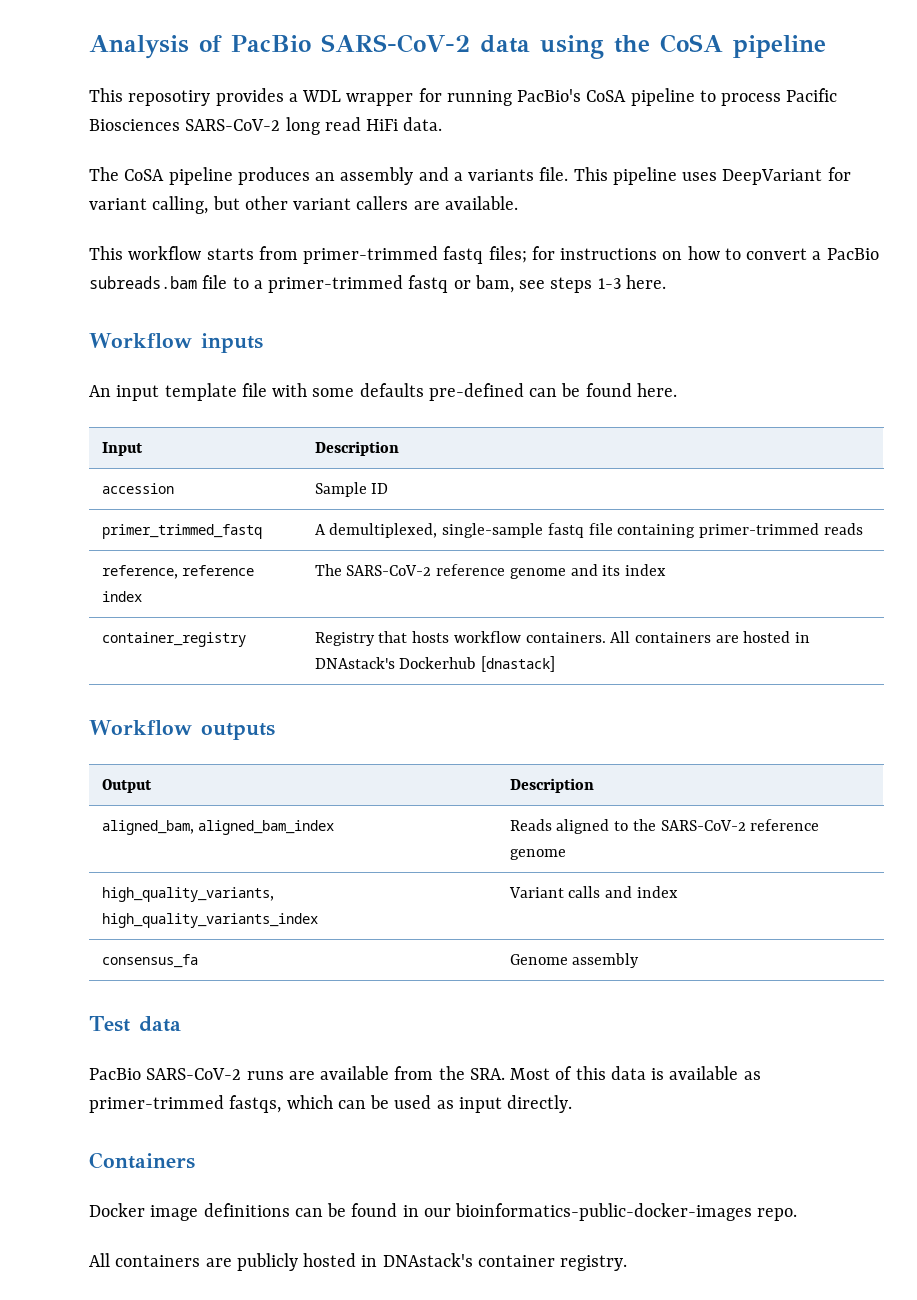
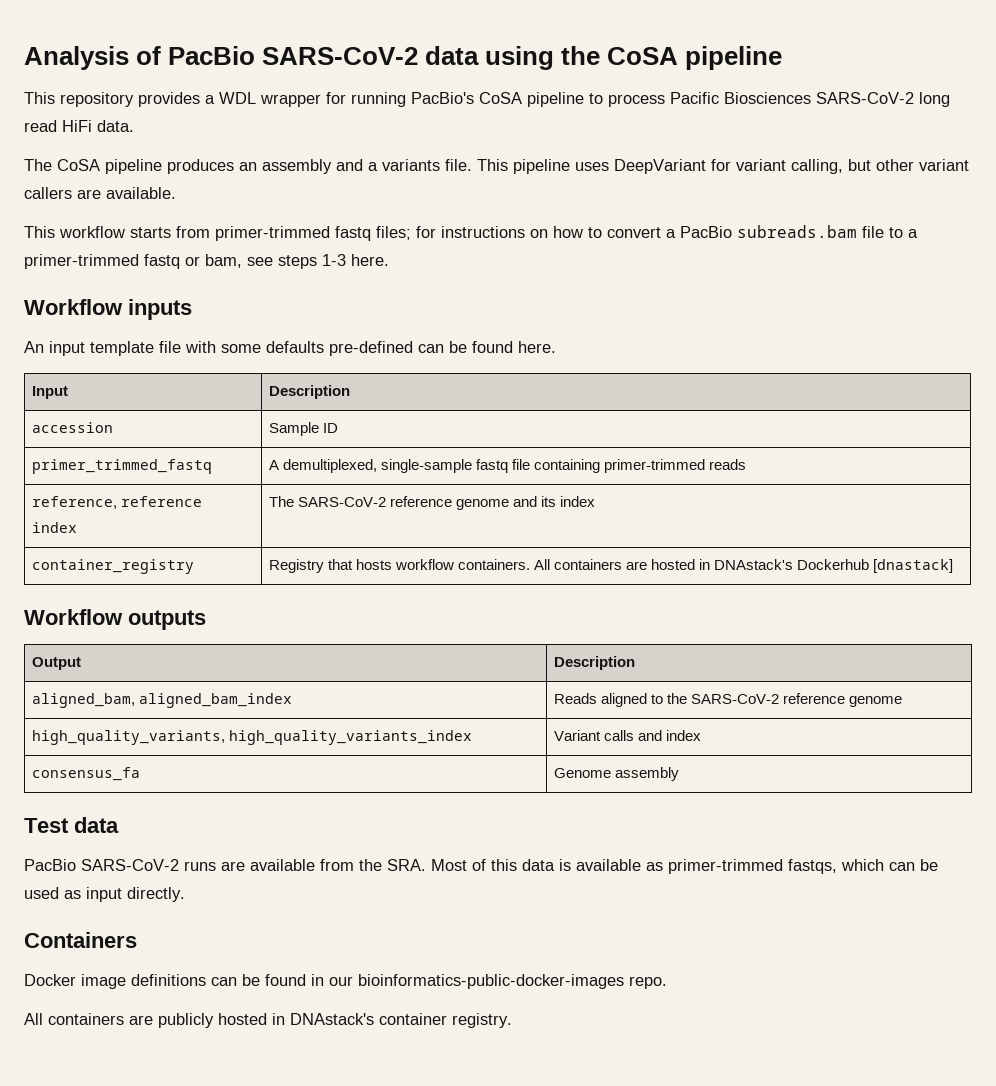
[128,90,211,106] reposotiry -> [60,92,134,107] repository

